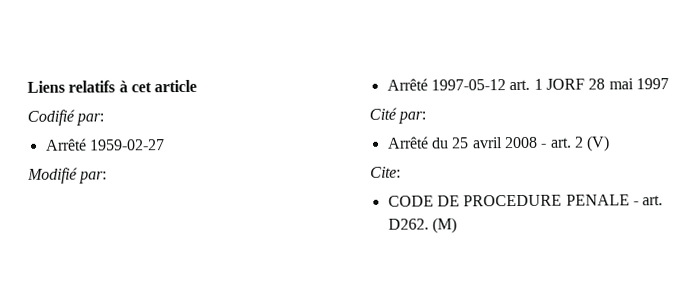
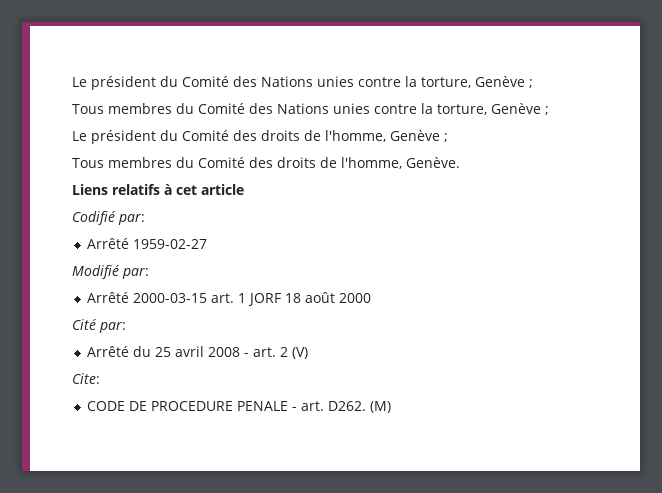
(27, 86) none -> [72,76,533,90] [72,103,549,115] [72,130,448,144] [72,157,460,169] Le président du Comité des Nations unies contre la torture, Genève ; // Tous membres du Comité des Nations unies contre la torture, Genève ; // Le président du Comité des droits de l'homme, Genève ; // Tous membres du Comité des droits de l'homme, Genève. //
[430,79,506,91] 1997-05-12 -> [133,293,208,303] 2000-03-15
[588,78,669,90] 28 mai 1997 -> [285,292,372,303] 18 août 2000

